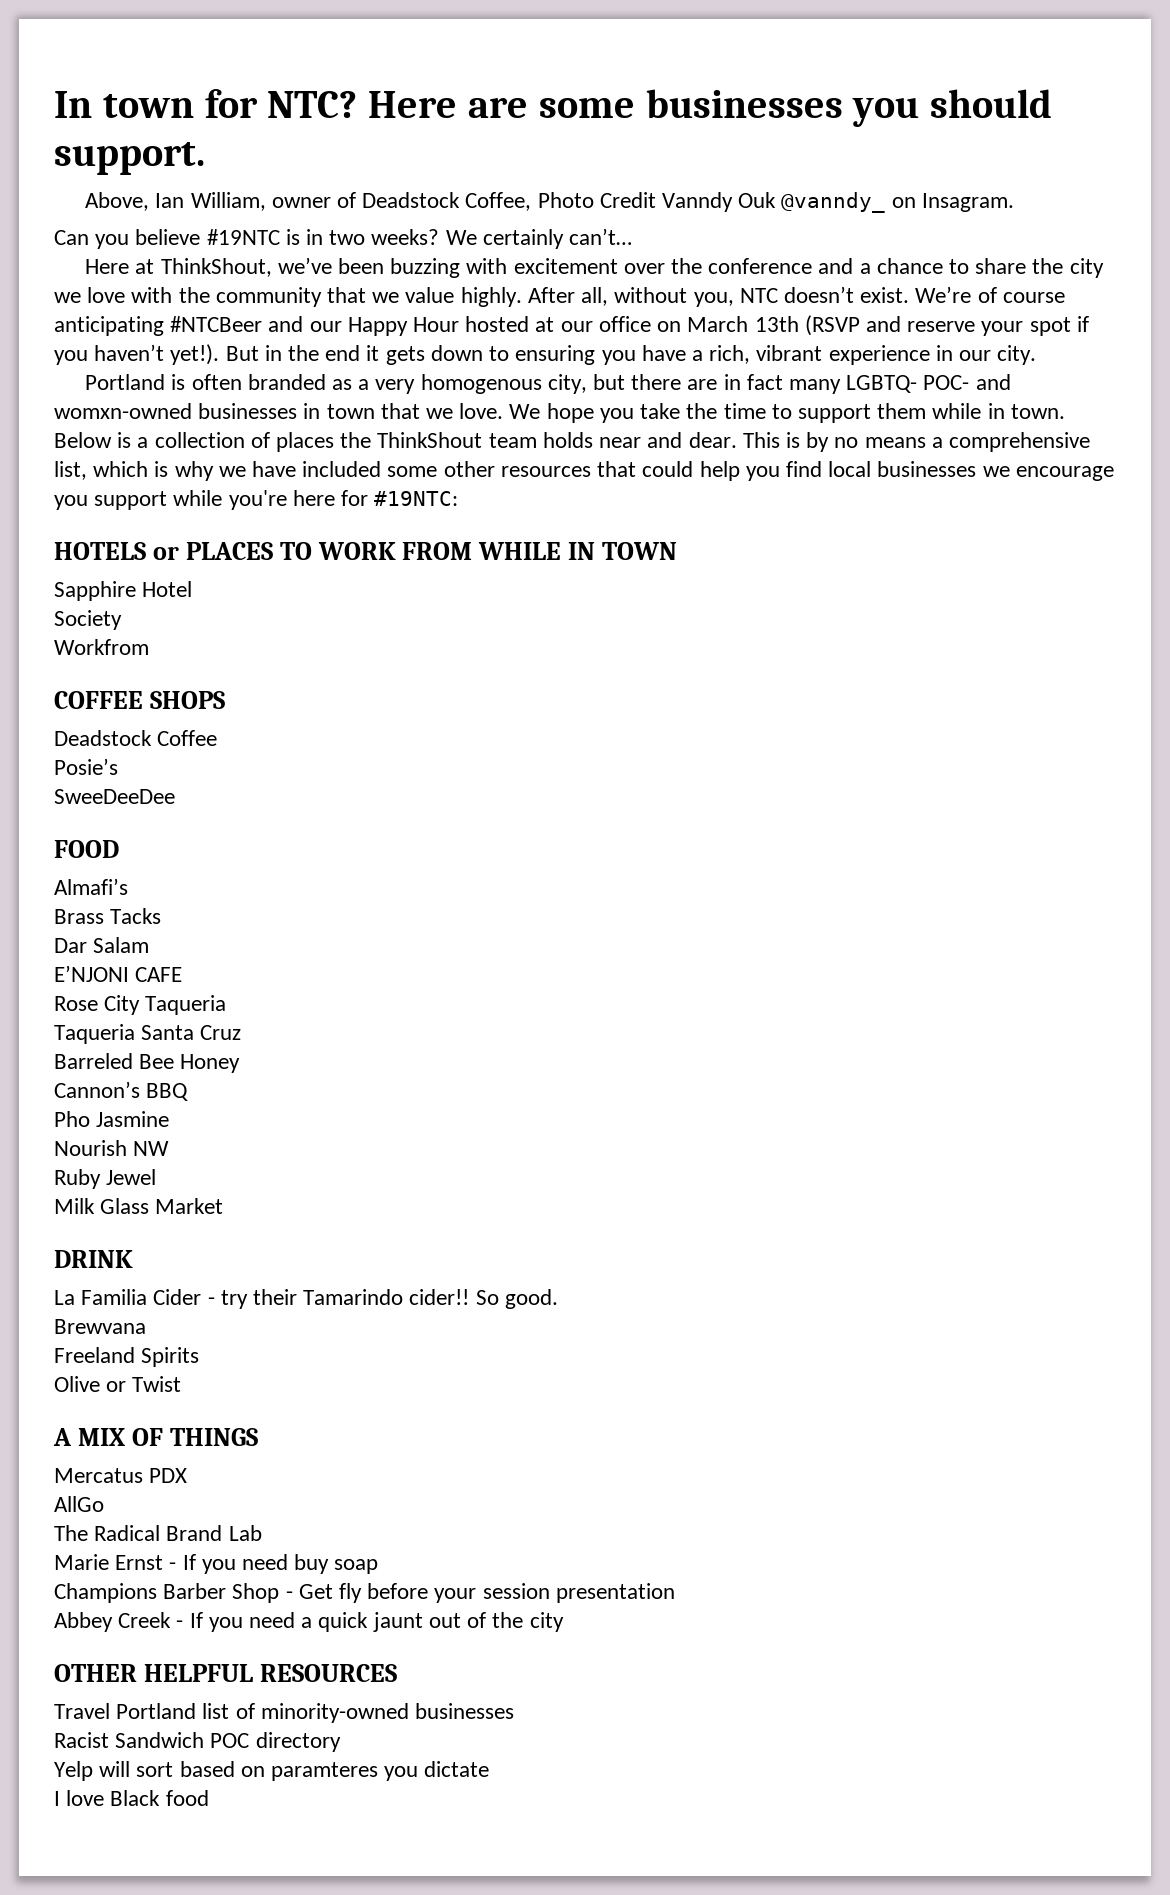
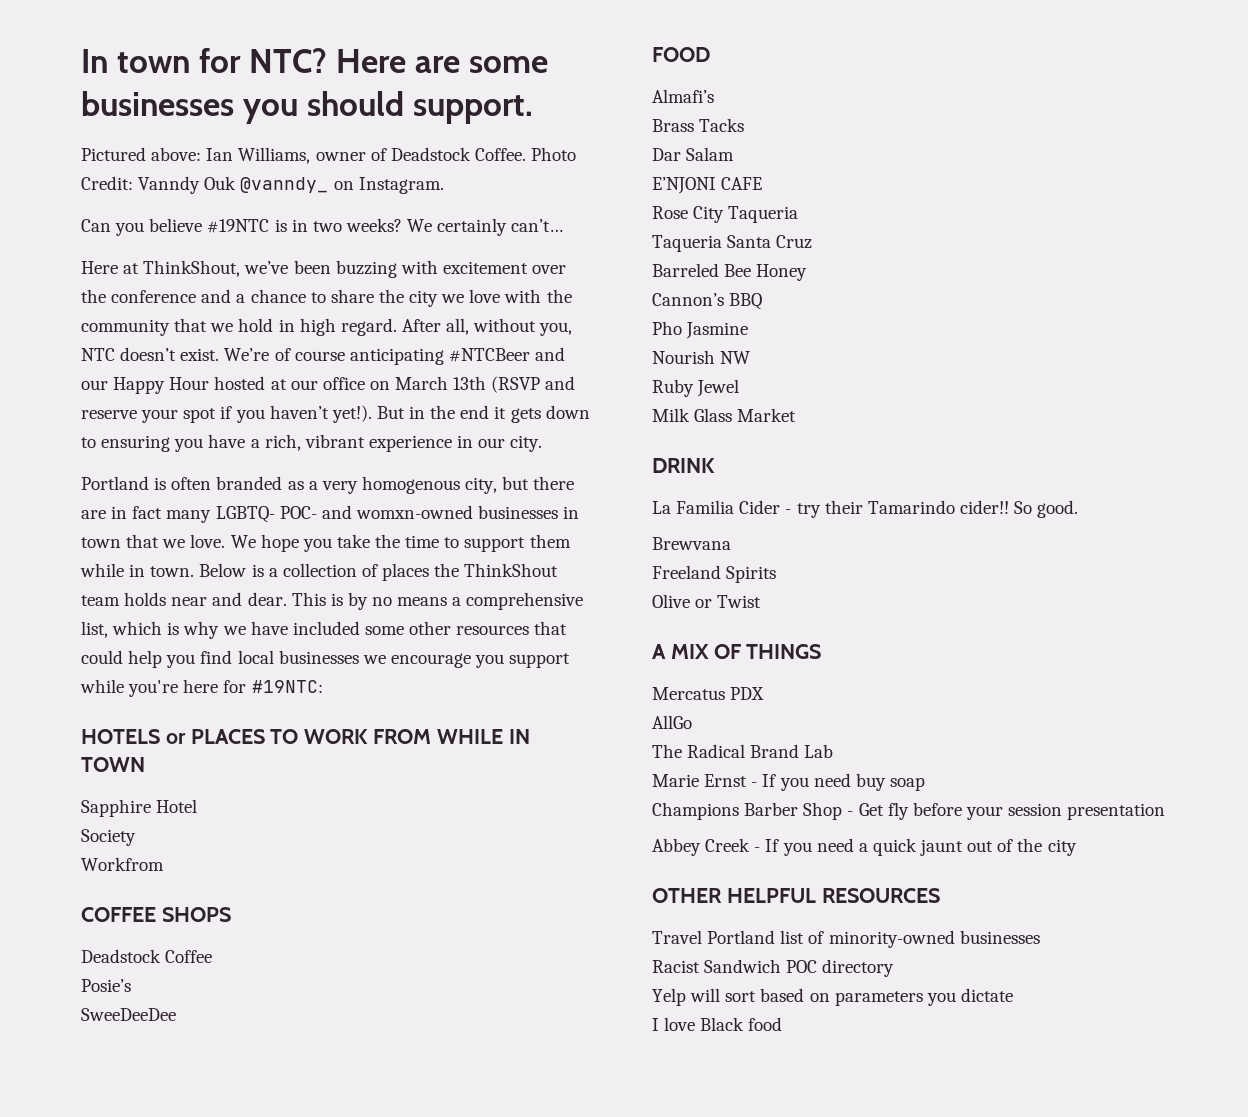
[85,192,656,211] Above, Ian William, owner of Deadstock Coffee, Photo Credit -> [81,147,577,164] [81,176,133,190] Pictured above: Ian Williams, owner of Deadstock Coffee. Photo Credit:
[921,193,1014,212] Insagram. -> [358,177,444,194] Instagram.
[405,287,522,307] value highly. -> [238,318,397,336] hold in high regard.
[271,1762,379,1781] paramteres -> [834,991,923,1006] parameters

